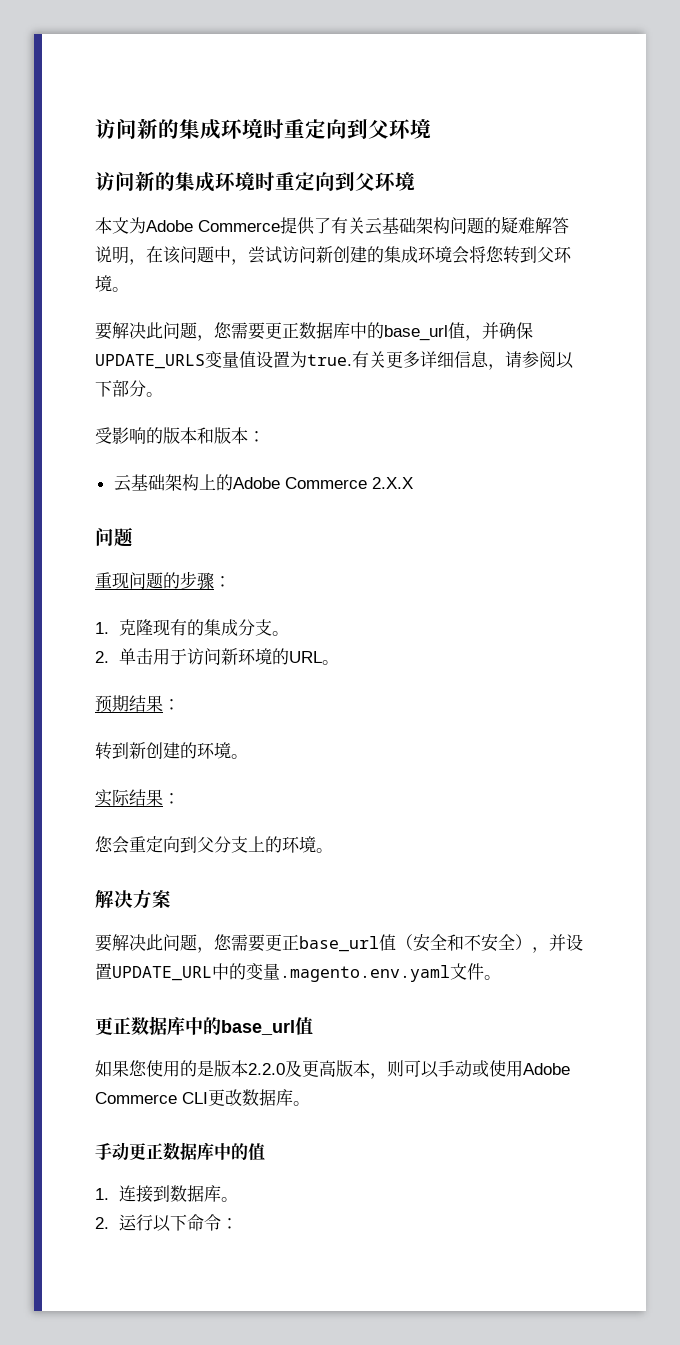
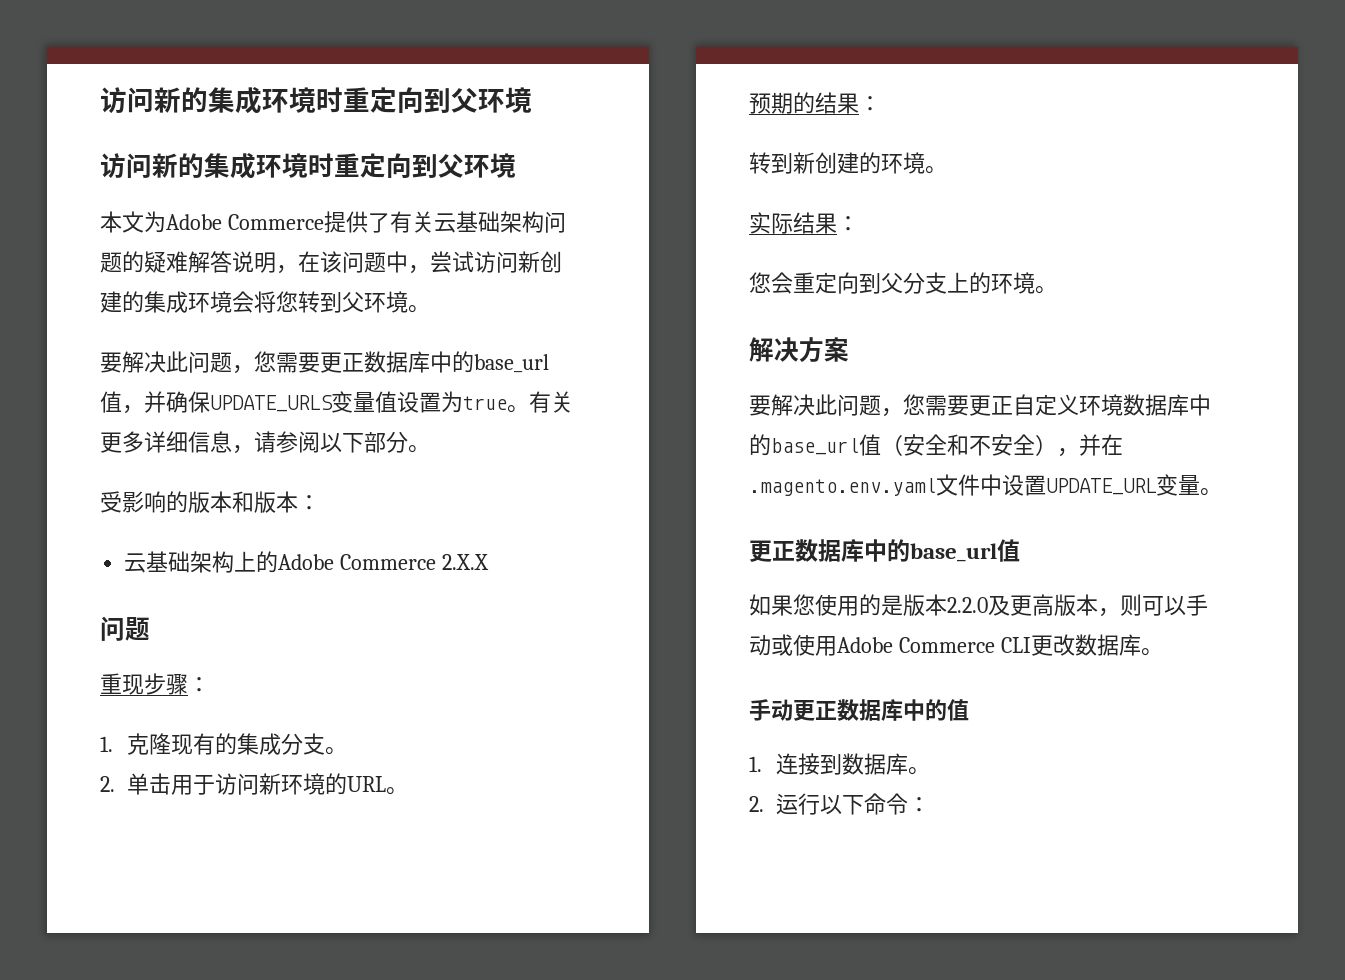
[307,354,352,366] true. -> [463,396,529,413] true。
[129,572,180,589] 问题的 -> (144, 684) none
(129, 703) none -> [793,92,815,114] 的
(299, 942) none -> [1013,394,1211,416] [749,434,771,456] 自定义环境数据库中的
[566,934,583,951] [95,963,484,982] 设置UPDATE_URL中的变量.magento.env.yaml文件 -> [1101,434,1123,455] [749,474,1200,496] 在.magento.env.yaml文件中设置UPDATE_URL变量

